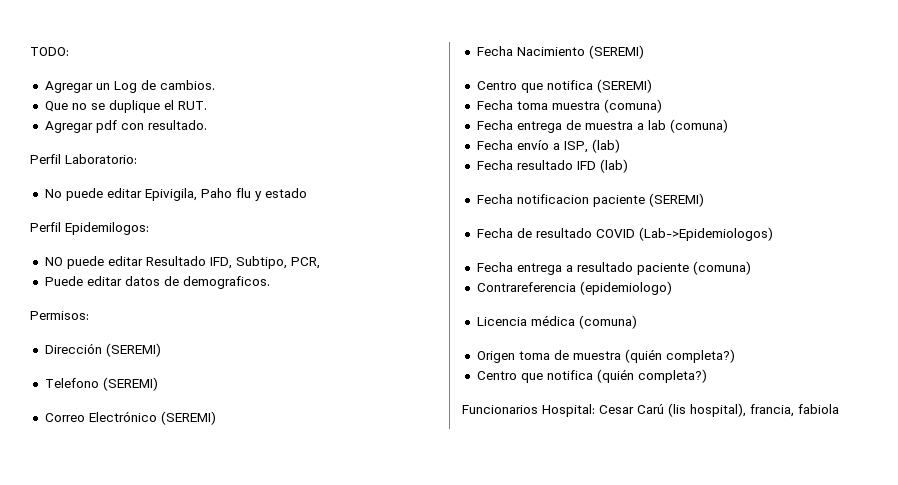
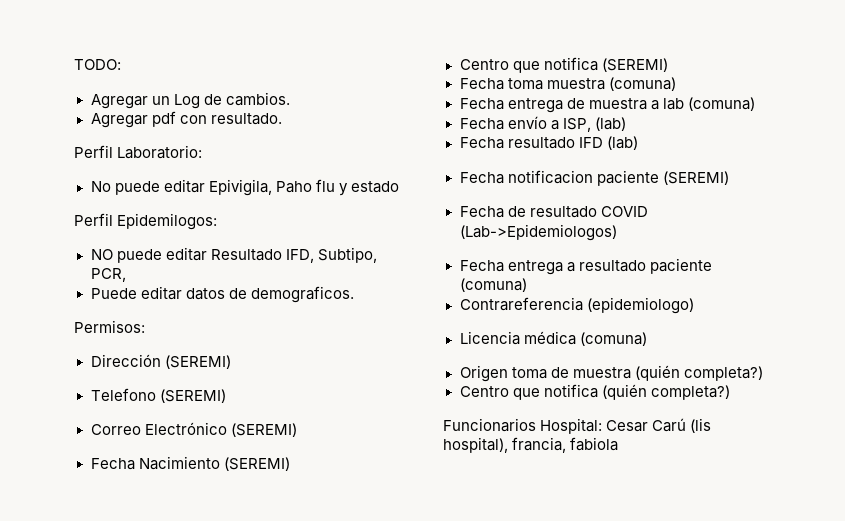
[44,100,207,113] // Que no se duplique el RUT. -> (290, 99) none

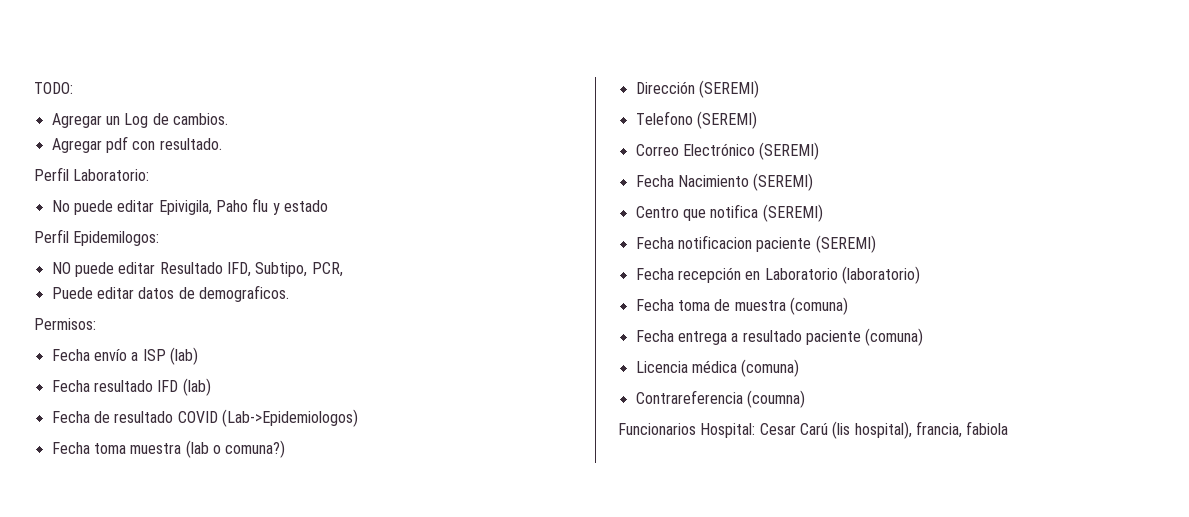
(145, 326) none -> [51,347,198,365] [51,378,211,396] [51,409,358,427] [51,440,286,458] // Fecha envío a ISP (lab) // Fecha resultado IFD (lab) // Fecha de resultado COVID (Lab->Epidemiologos) // Fecha toma muestra (lab o comuna?)
[459,77,676,91] [459,97,755,113] [459,116,626,132] [459,136,638,150] // Fecha toma muestra (comuna) // Fecha entrega de muestra a lab (comuna) // Fecha envío a ISP, (lab) // Fecha resultado IFD (lab) -> (823, 213) none
[507,206,648,218] [459,224,617,241] de resultado COVID (Lab->Epidemiologos) -> [677,266,920,284] [635,297,848,315] recepción en Laboratorio (laboratorio) // Fecha toma de muestra (comuna)
[459,297,694,314] // Contrareferencia (epidemiologo) -> (924, 337) none
[459,365,763,382] [459,384,730,400] Origen toma de muestra (quién completa?) // Centro que notifica (quién completa?) -> [635,390,805,408] Contrareferencia (coumna)

